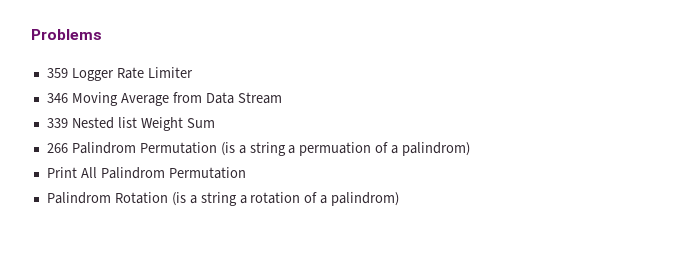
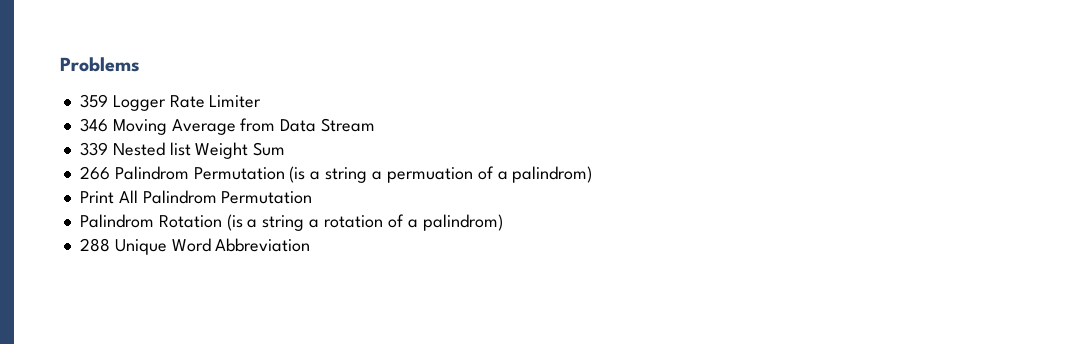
(400, 199) none -> [79,238,311,255] // 288 Unique Word Abbreviation

